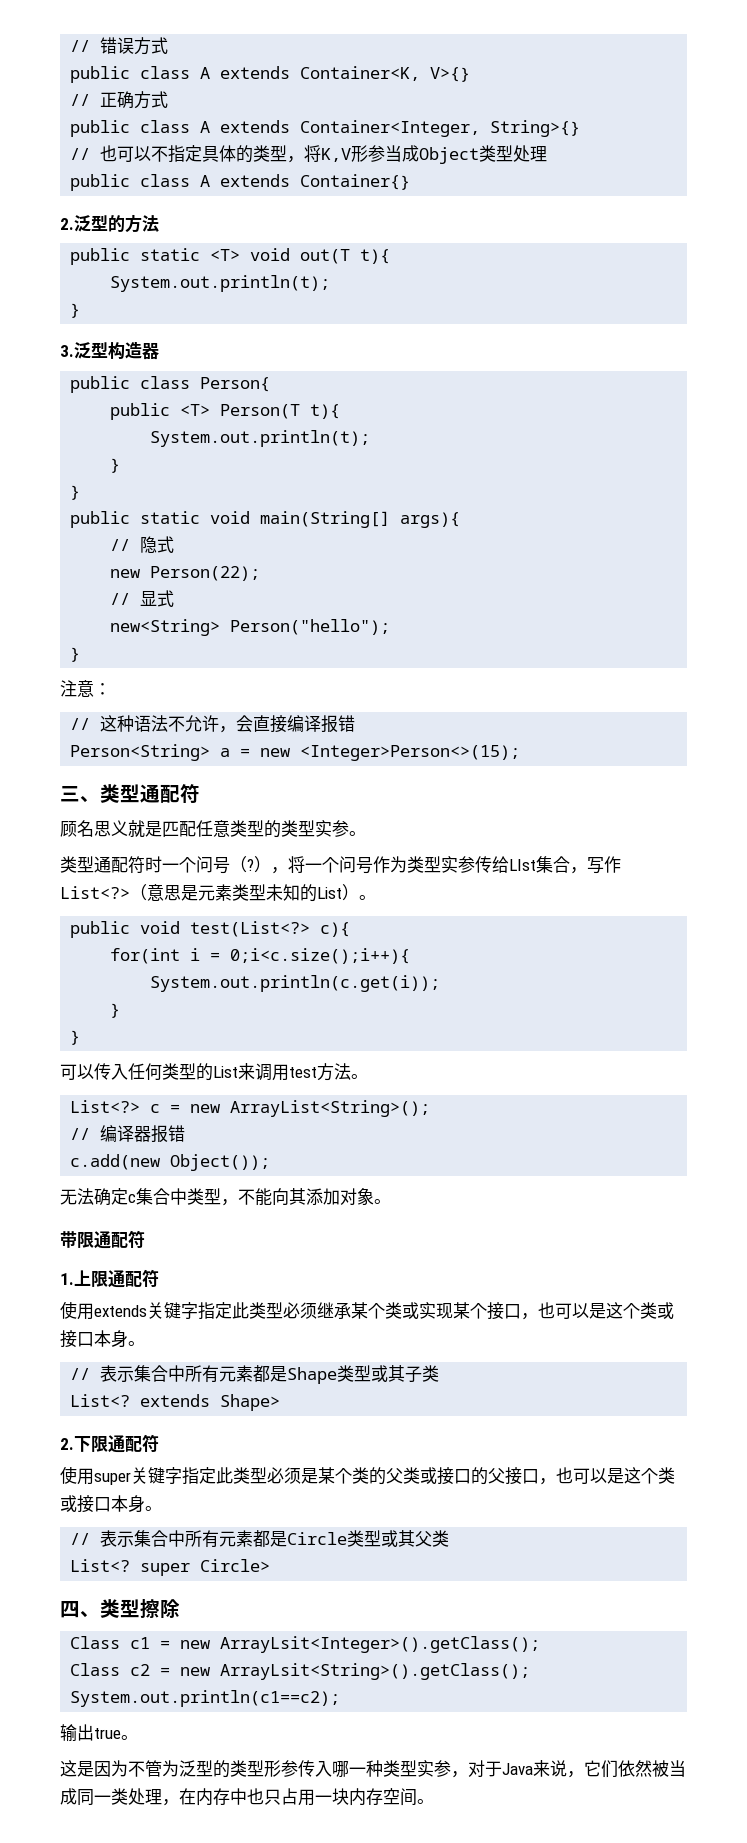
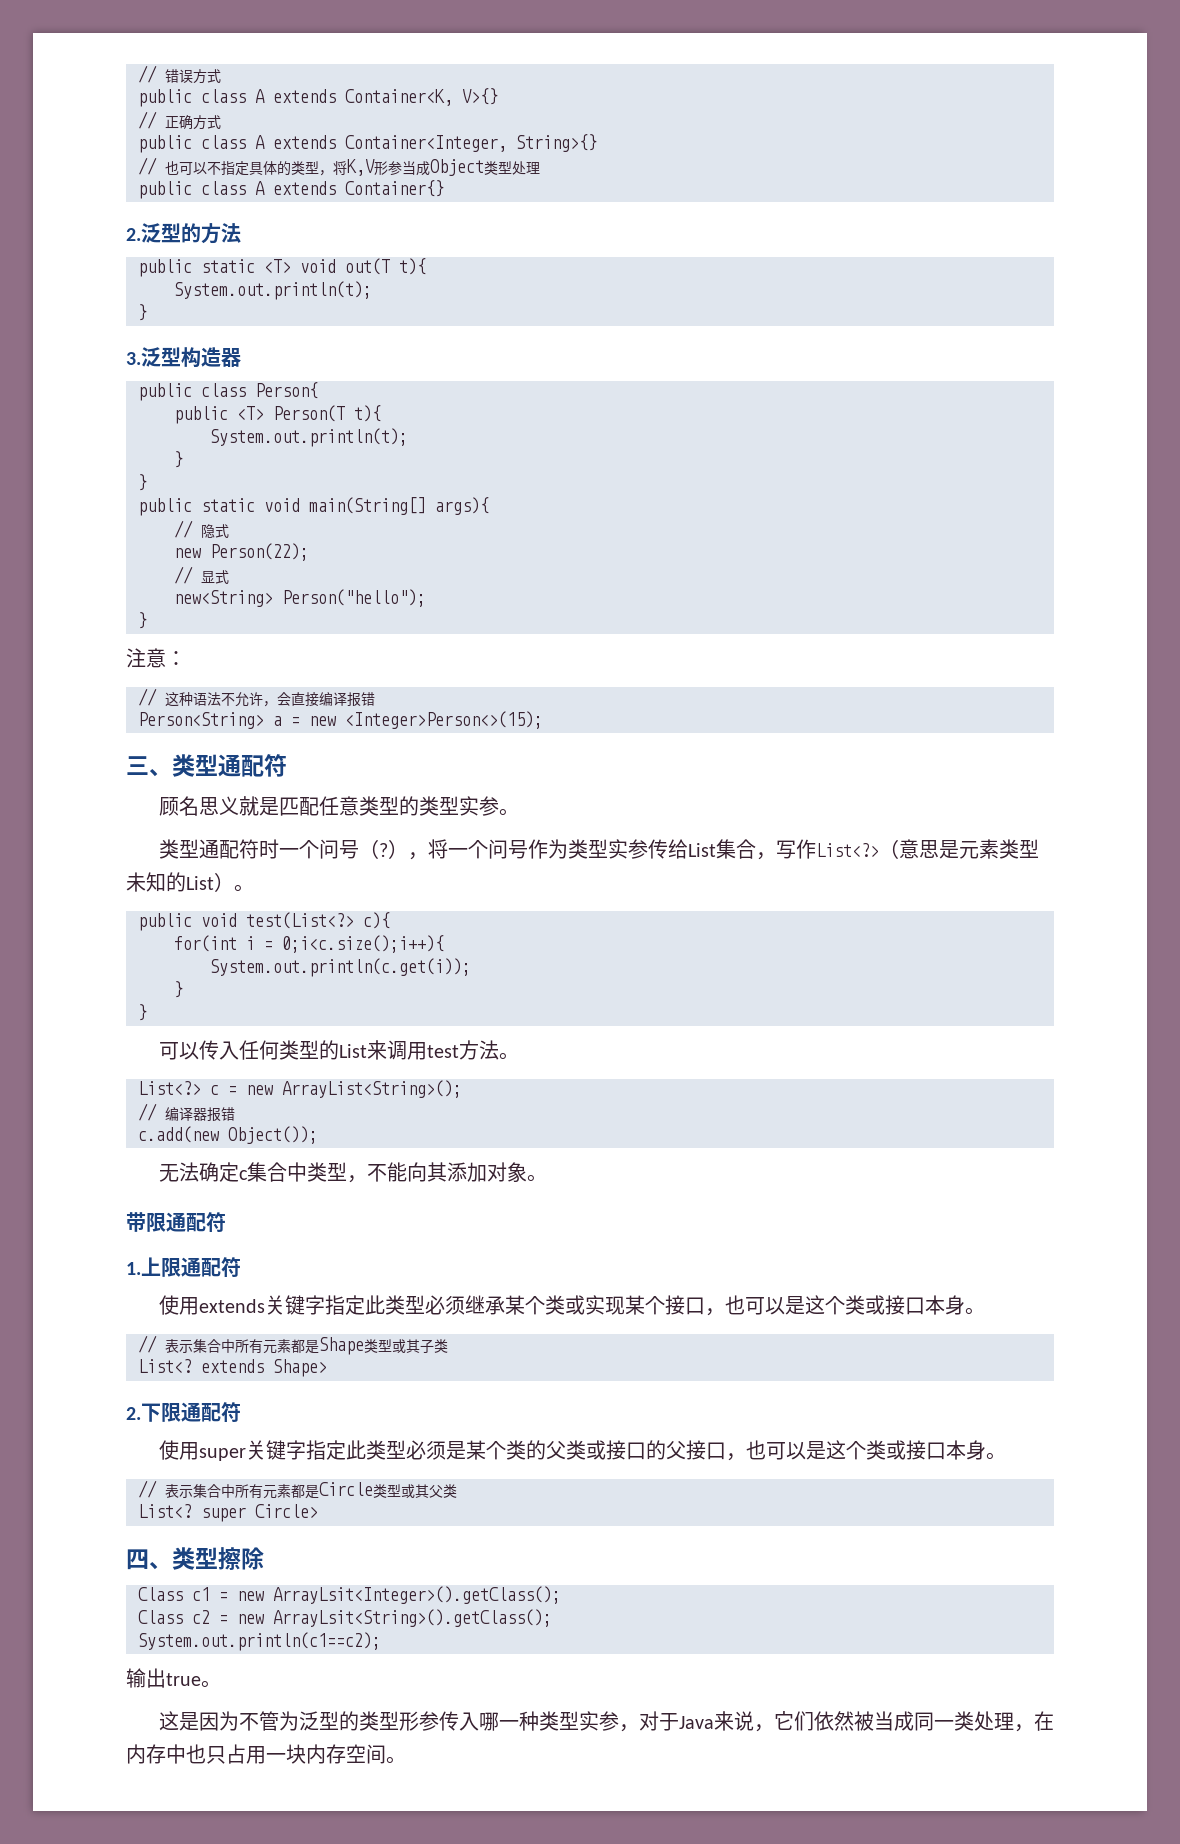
[509,859,536,871] LIst -> [687,843,716,857] List

